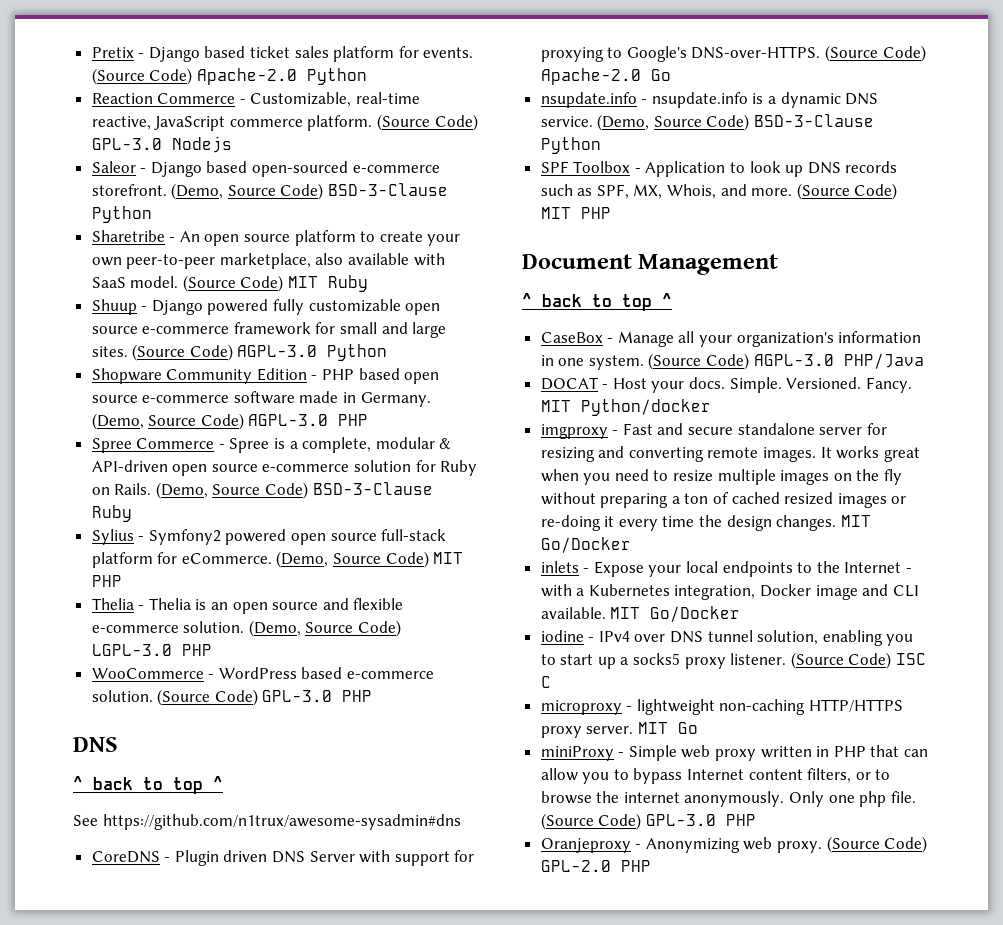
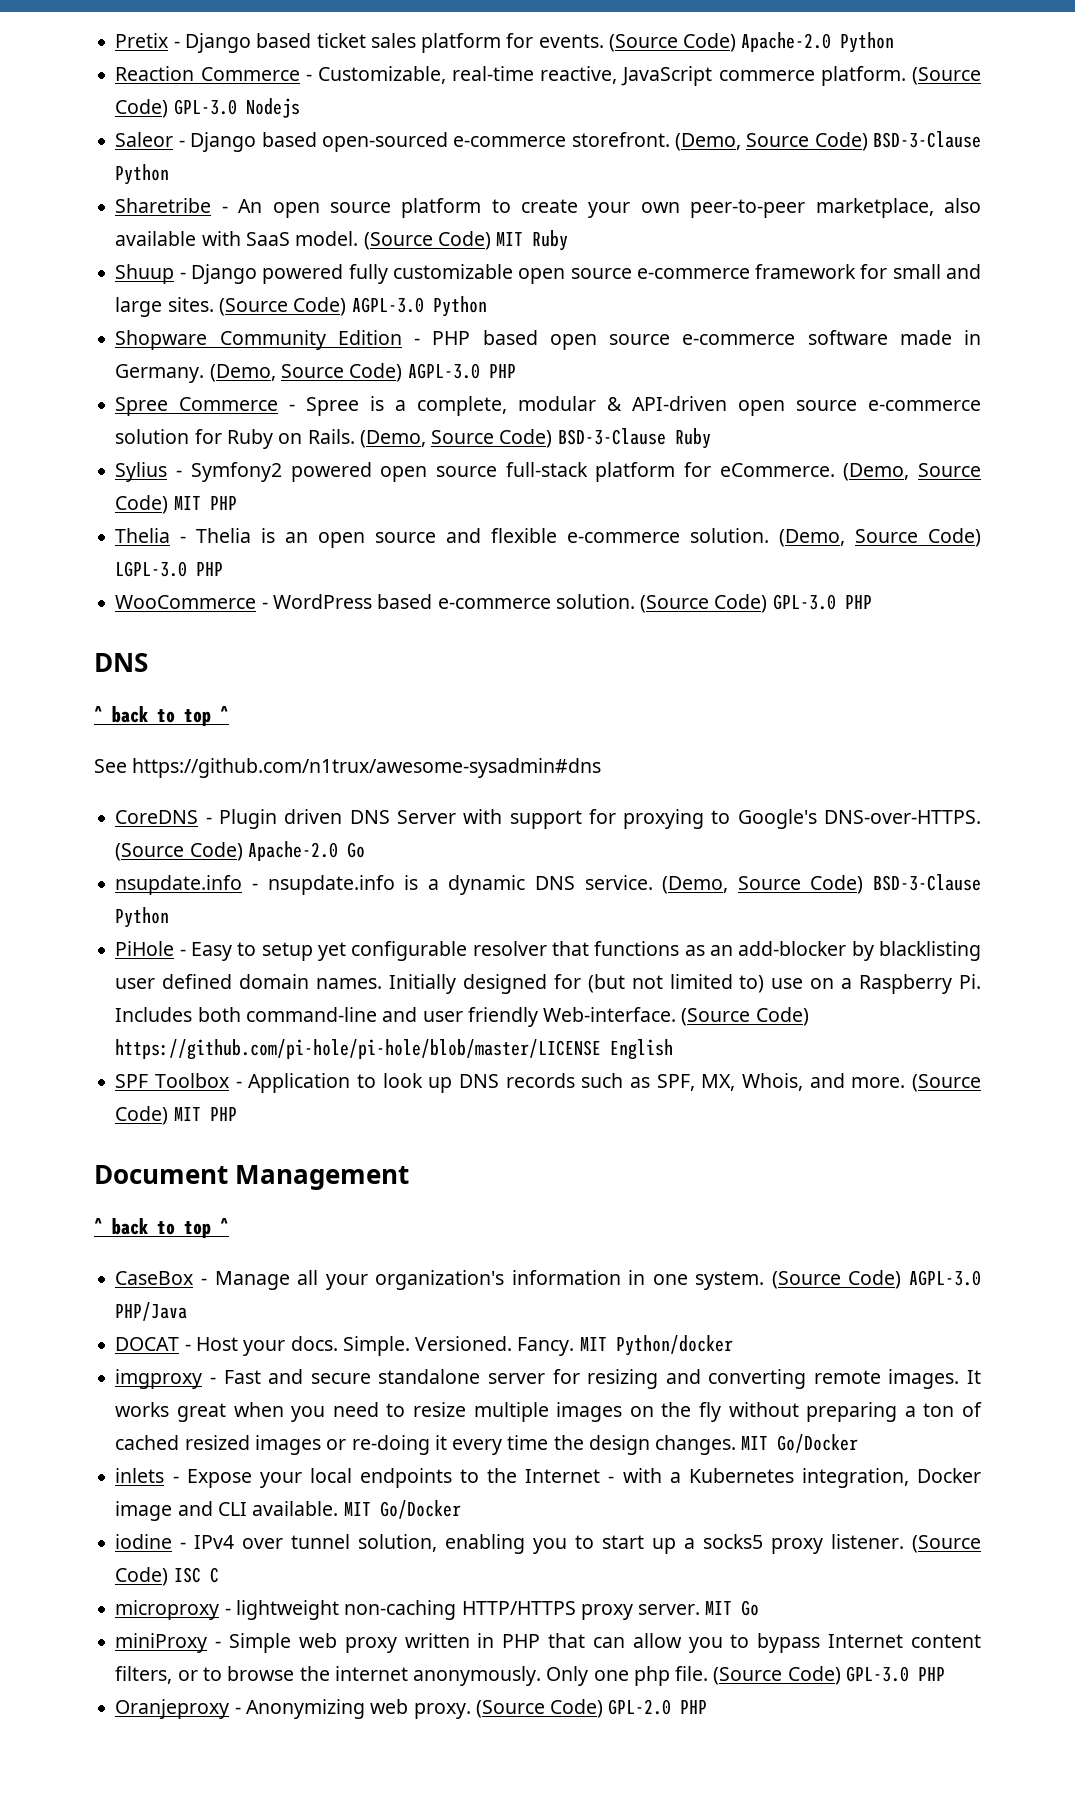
(601, 145) none -> [115,941,982,961] [115,974,981,994] [115,1007,809,1027] [115,1039,674,1060] // PiHole - Easy to setup yet configurable resolver that functions as an add-blocker by blacklisting user defined domain names. Initially designed for (but not limited to) use on a Raspberry Pi. Includes both command-line and user friendly Web-interface. (Source Code) https://github.com/pi-hole/pi-hole/blob/master/LICENSE English
[670,631,704,643] DNS -> (284, 1543) none

